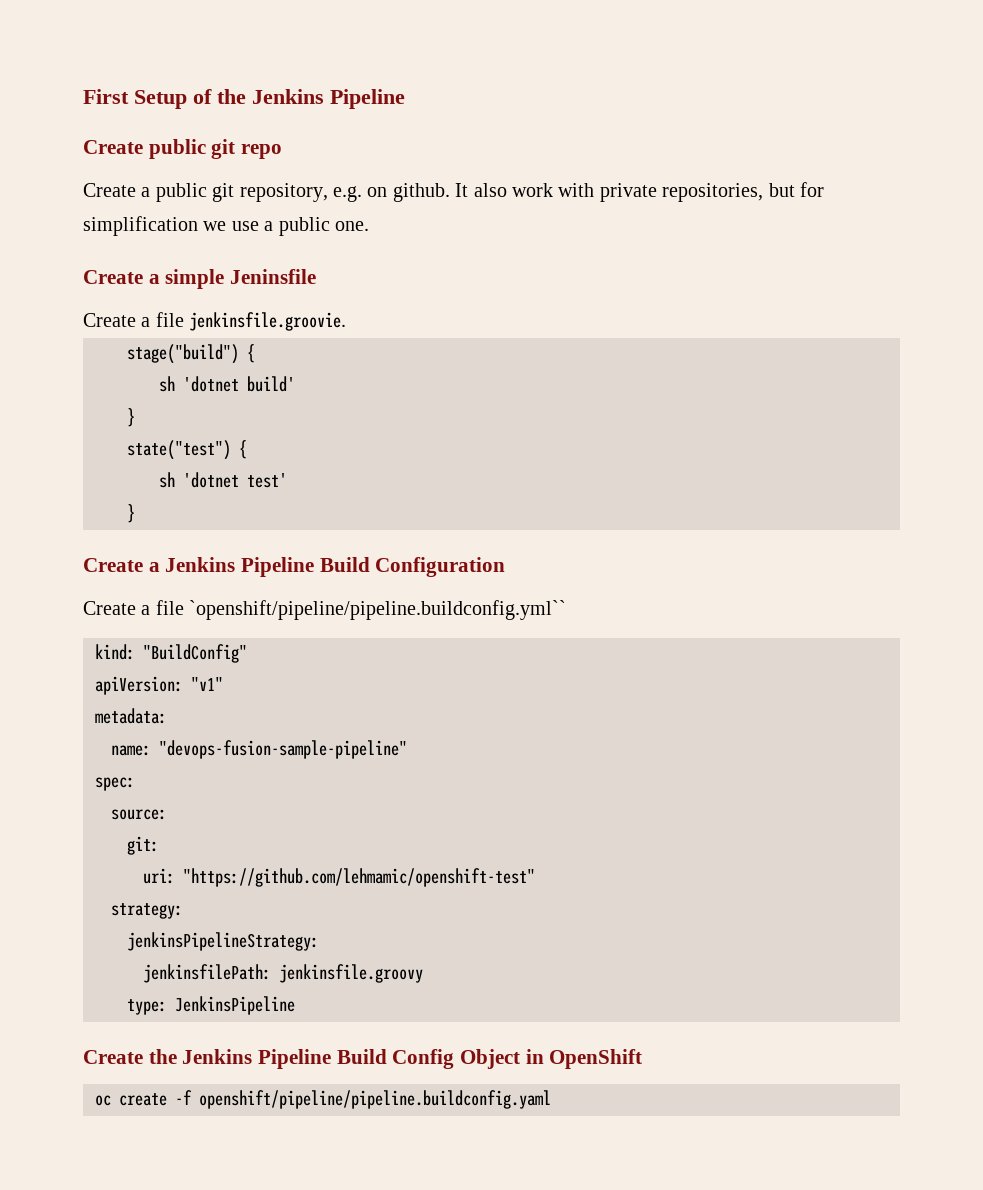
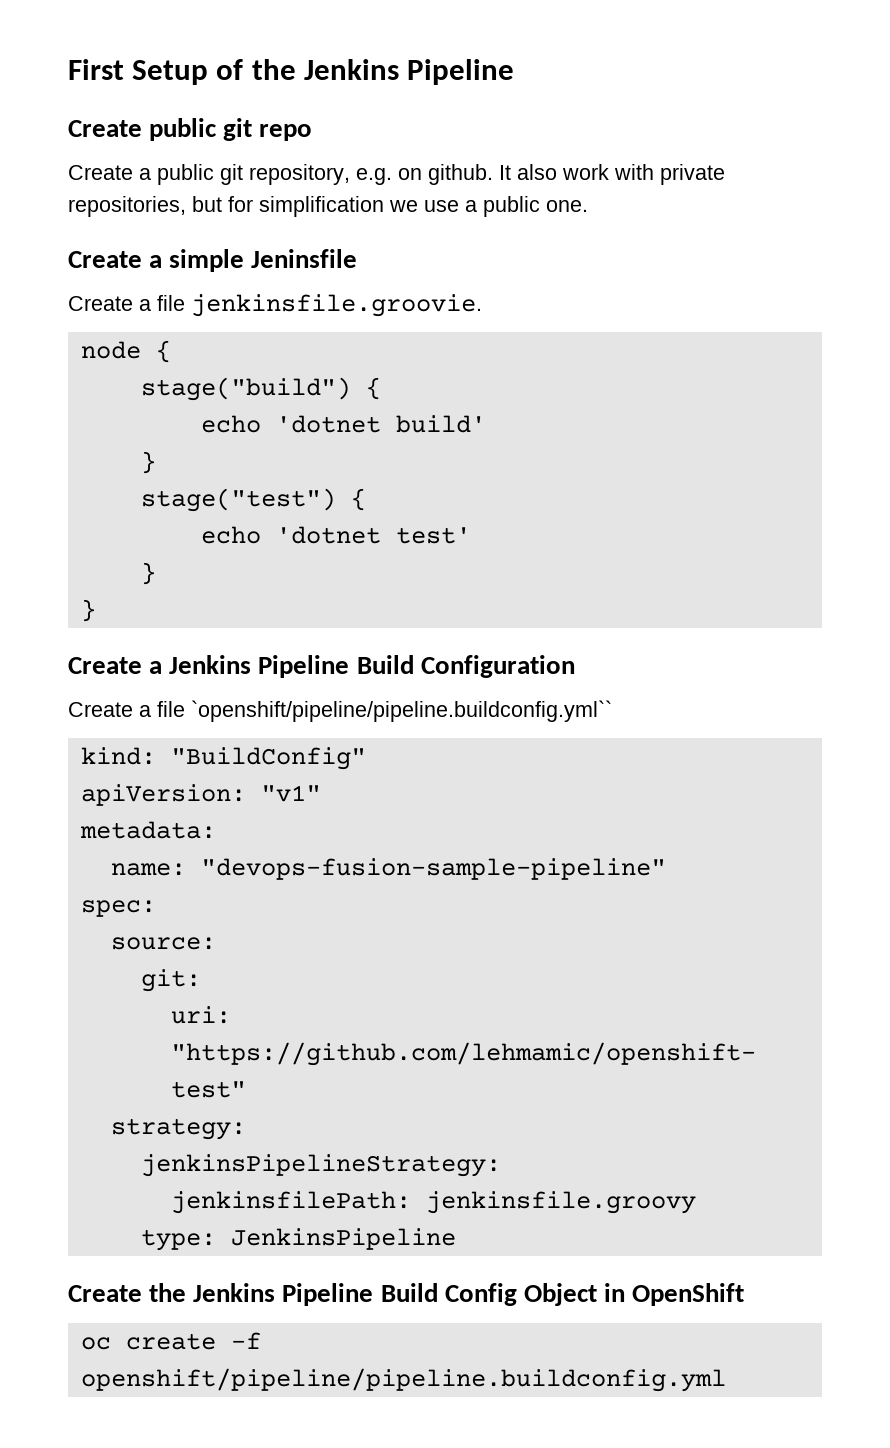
(347, 321) none -> [80,340,171,363] // node {
[159,376,175,392] sh -> [200,415,261,433] echo
[127,440,247,460] [159,472,175,488] state("test") { // sh -> [140,488,366,512] [200,526,261,544] stage("test") { // echo
(135, 513) none -> [80,599,96,622] // }
[199,1090,551,1109] openshift/pipeline/pipeline.buildconfig.yaml -> [80,1368,726,1392] openshift/pipeline/pipeline.buildconfig.yml

